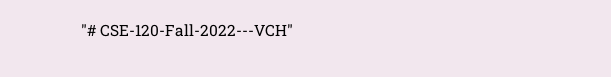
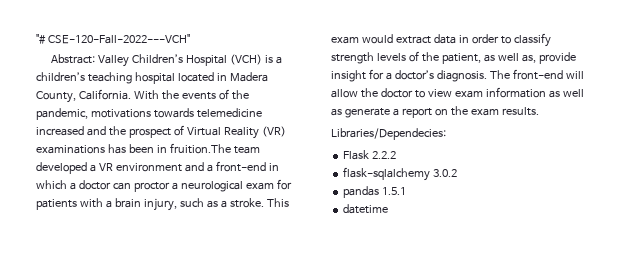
(294, 30) none -> [50,54,282,67] [36,72,268,84] [36,89,249,103] [36,108,262,120] [36,125,286,139] [36,143,260,154] [36,161,279,174] [36,179,292,192] [36,198,289,211] [331,33,551,47] [331,51,576,64] [331,69,584,82] [331,87,584,98] [331,106,539,118] [331,128,446,140] [343,150,397,160] [343,167,458,181] [343,186,407,198] [343,204,389,214] // Abstract: Valley Children’s Hospital (VCH) is a children’s teaching hospital located in Madera County, California. With the events of the pandemic, motivations towards telemedicine increased and the prospect of Virtual Reality (VR) examinations has been in fruition.The team developed a VR environment and a front-end in which a doctor can proctor a neurological exam for patients with a brain injury, such as a stroke. This exam would extract data in order to classify strength levels of the patient, as well as, provide insight for a doctor’s diagnosis. The front-end will allow the doctor to view exam information as well as generate a report on the exam results. // Libraries/Dependecies: // Flask 2.2.2 // flask-sqlalchemy 3.0.2 // pandas 1.5.1 // datetime

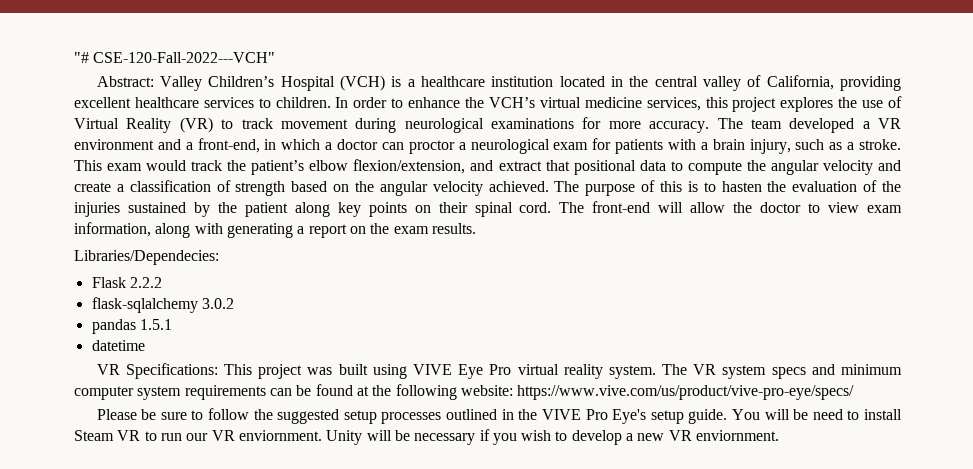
[36,72,268,84] [36,89,249,103] [36,108,262,120] [36,125,286,139] [36,143,231,154] children’s teaching hospital located in Madera County, California. With the events of the pandemic, motivations towards telemedicine increased and the prospect of Virtual Reality (VR) examinations has been in fruition.The -> [420,75,901,91] [74,96,903,112] [74,117,743,133] healthcare institution located in the central valley of California, providing excellent healthcare services to children. In order to enhance the VCH’s virtual medicine services, this project explores the use of Virtual Reality (VR) to track movement during neurological examinations for more accuracy. The
[215,161,266,172] front-end -> [197,138,260,153] front-end,
[395,33,551,47] [331,51,576,64] [331,69,487,82] extract data in order to classify strength levels of the patient, as well as, provide insight for a doctor’s diagnosis. -> [191,159,901,175] [74,180,902,196] [74,202,552,217] track the patient’s elbow flexion/extension, and extract that positional data to compute the angular velocity and create a classification of strength based on the angular velocity achieved. The purpose of this is to hasten the evaluation of the injuries sustained by the patient along key points on their spinal cord.
[485,87,584,98] [331,108,390,118] information as well as generate -> [74,222,293,238] information, along with generating
(389, 209) none -> [96,363,902,379] [74,384,855,400] [96,408,902,424] [74,429,780,445] // VR Specifications: This project was built using VIVE Eye Pro virtual reality system. The VR system specs and minimum computer system requirements can be found at the following website: https://www.vive.com/us/product/vive-pro-eye/specs/ // Please be sure to follow the suggested setup processes outlined in the VIVE Pro Eye's setup guide. You will be need to install Steam VR to run our VR enviornment. Unity will be necessary if you wish to develop a new VR enviornment.

